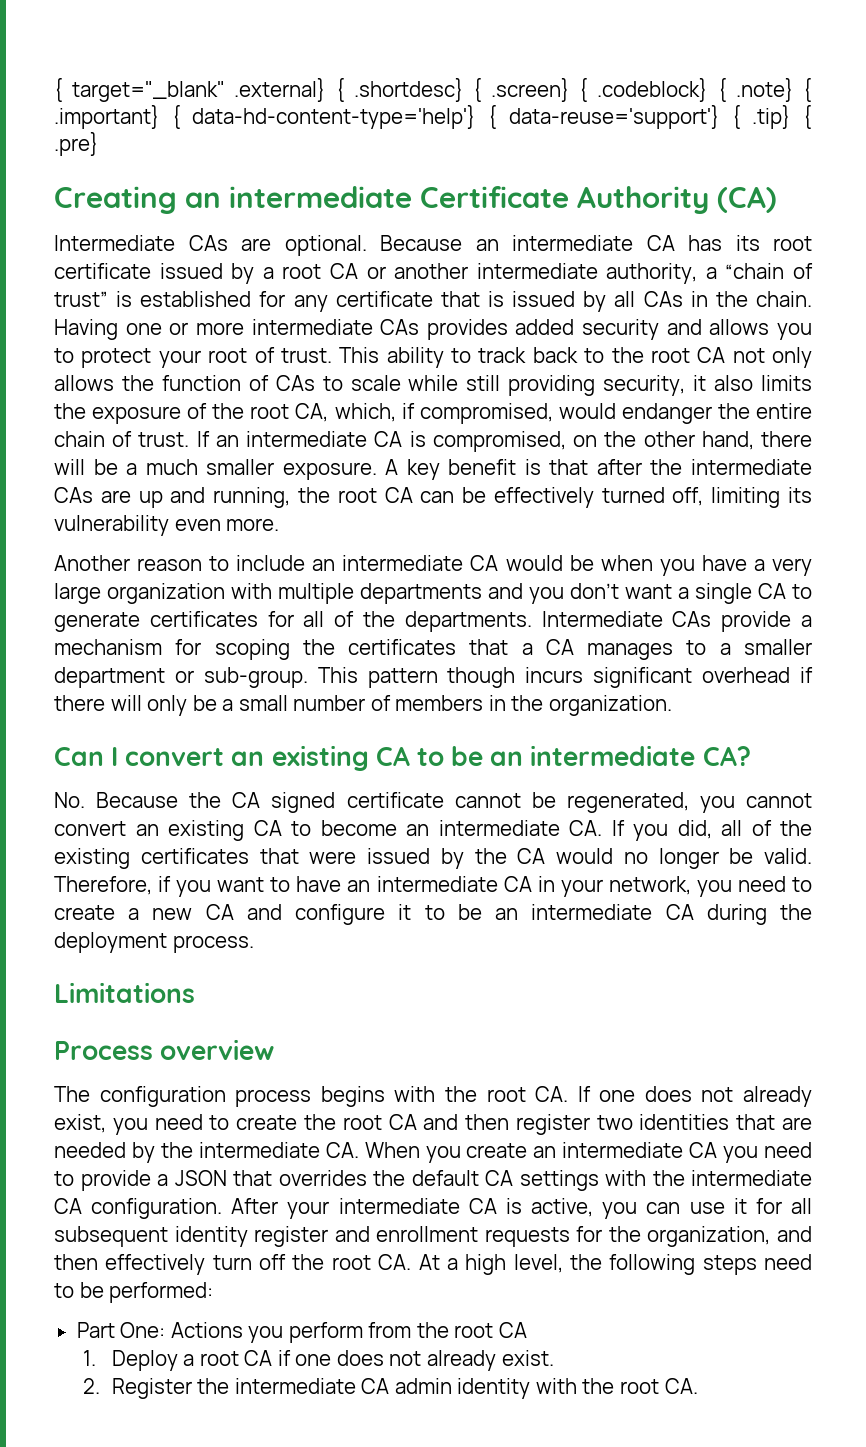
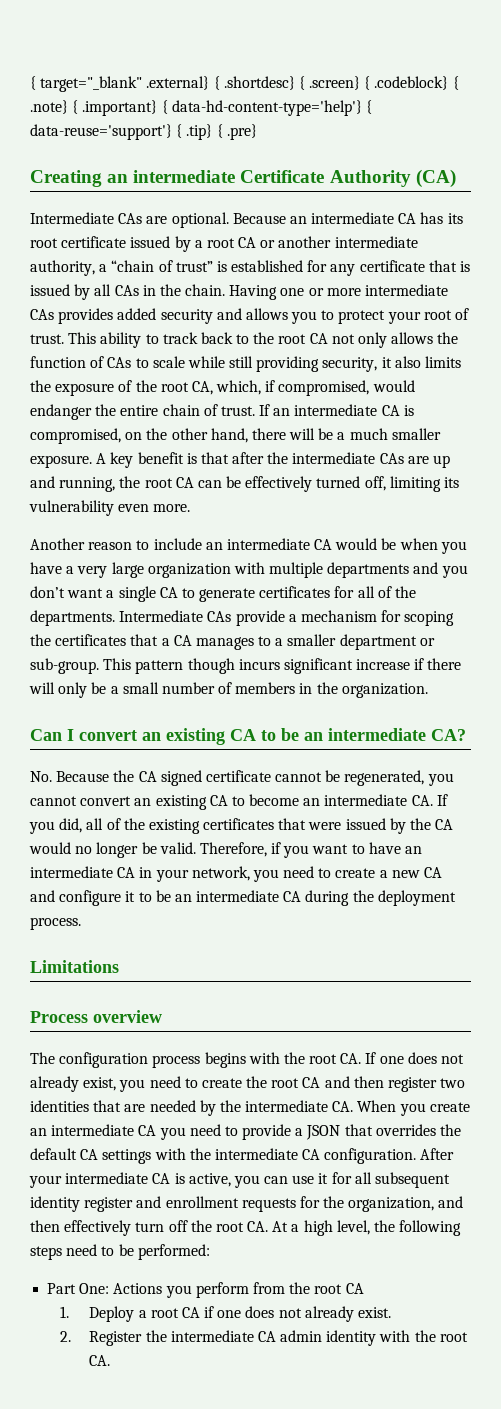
[702,667,791,683] overhead -> [356,659,411,670] increase

